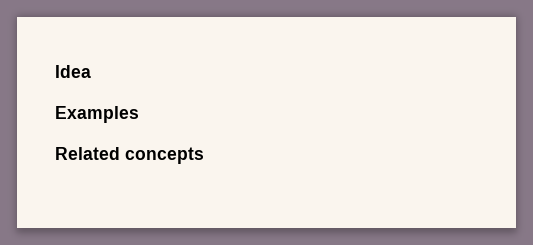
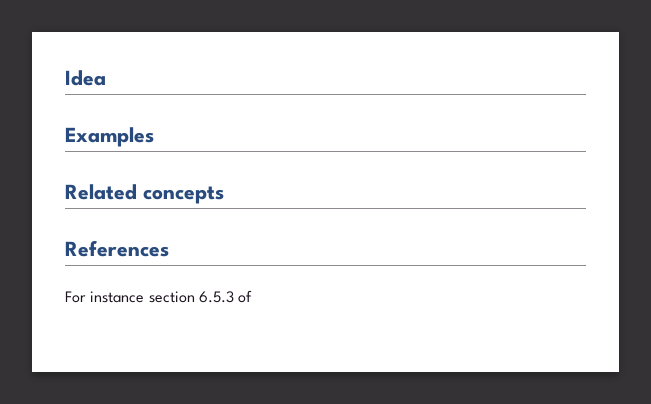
(204, 155) none -> [65,240,169,257] [65,290,253,303] // References // For instance section 6.5.3 of

